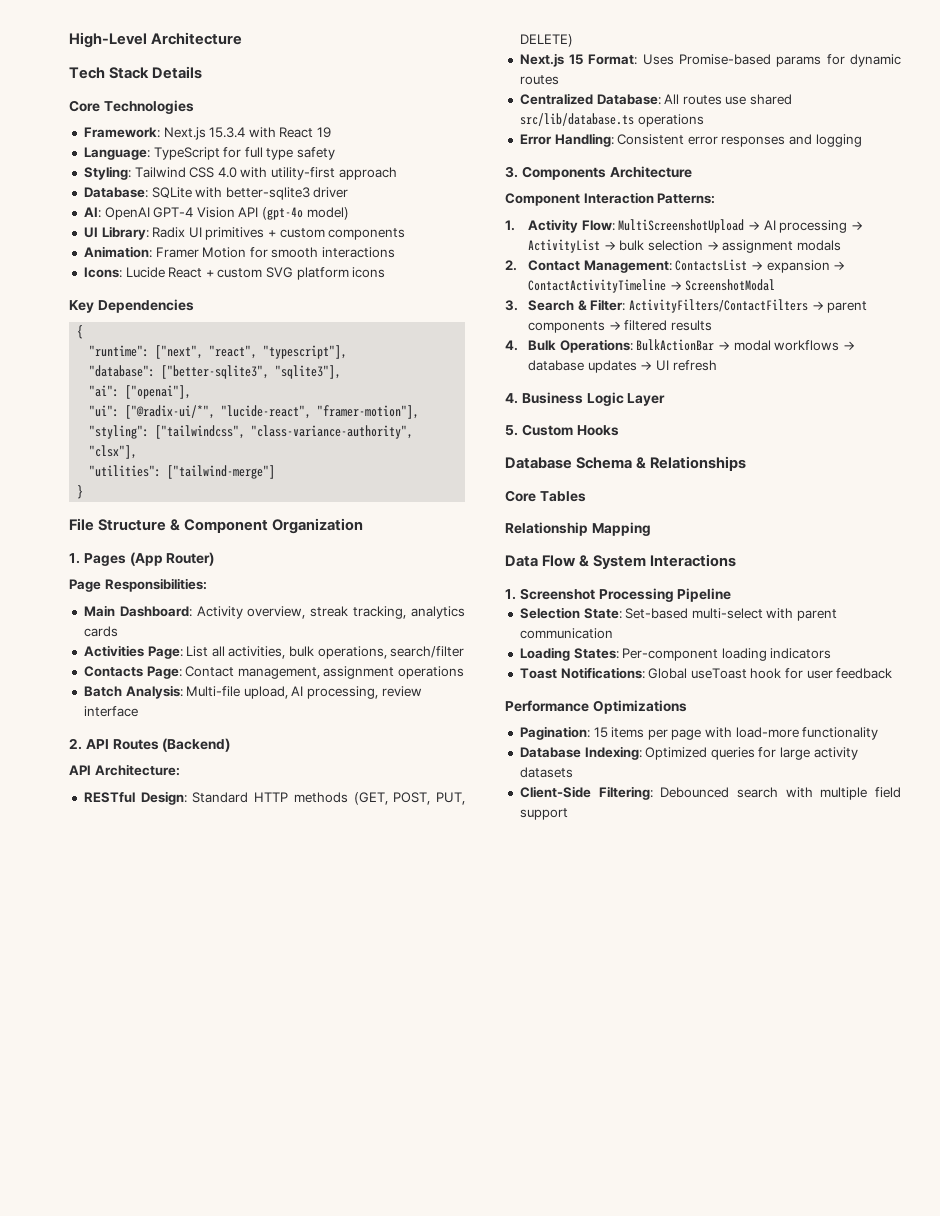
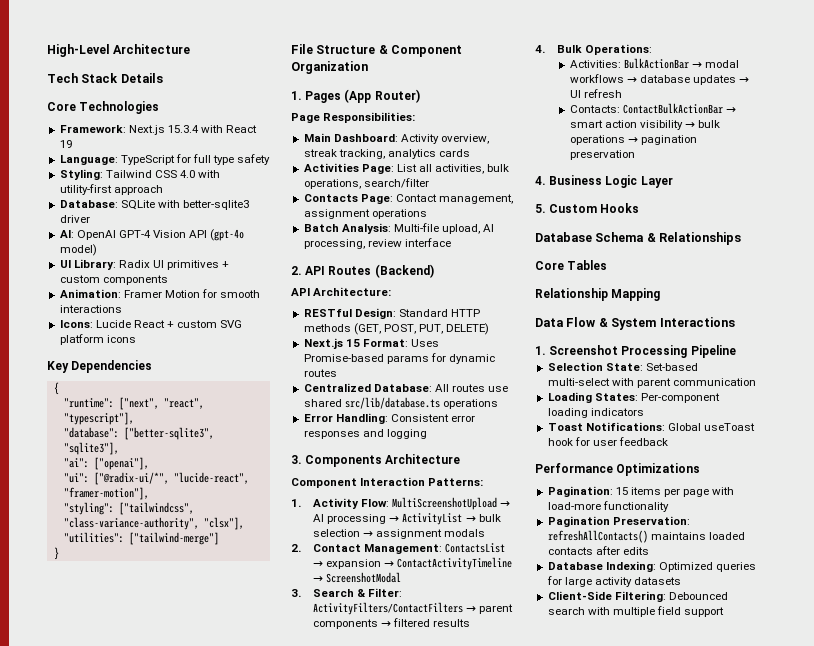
(633, 346) none -> [569,60,621,68] // Activities:
(717, 365) none -> [569,103,737,114] [569,120,721,130] [569,135,698,145] [569,150,635,160] // Contacts: ContactBulkActionBar → smart action visibility → bulk operations → pagination preservation
(879, 733) none -> [547,516,690,527] [547,530,745,543] [547,546,649,555] // Pagination Preservation: refreshAllContacts() maintains loaded contacts after edits

